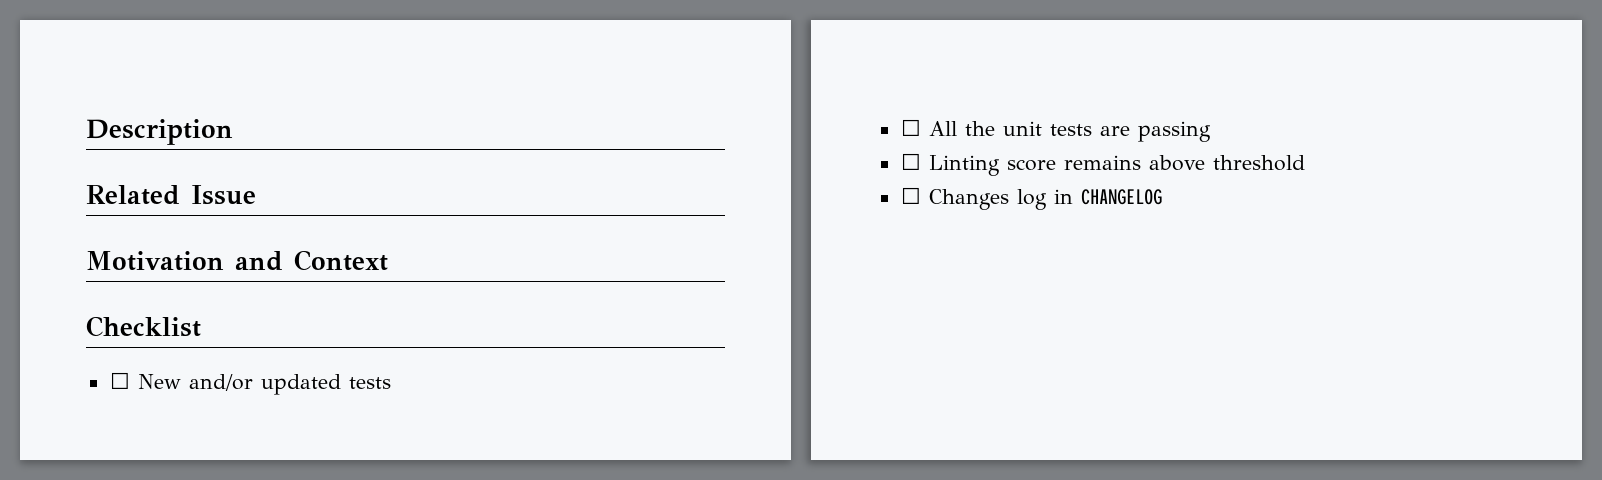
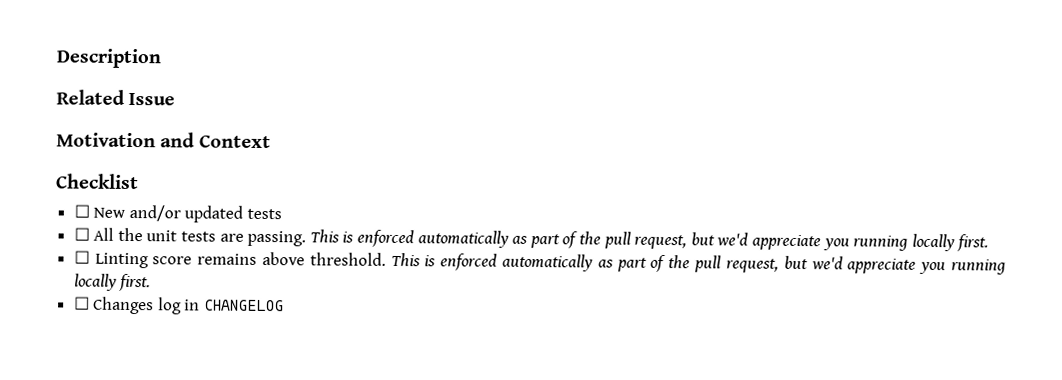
[1137,121,1211,142] passing -> [247,229,990,252] passing. This is enforced automatically as part of the pull request, but we'd appreciate you running locally first.
[1212,155,1305,171] threshold -> [309,252,1006,275] [73,273,152,292] threshold. This is enforced automatically as part of the pull request, but we'd appreciate you running locally first.

